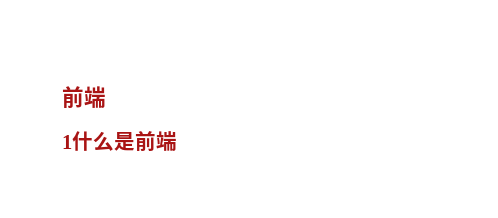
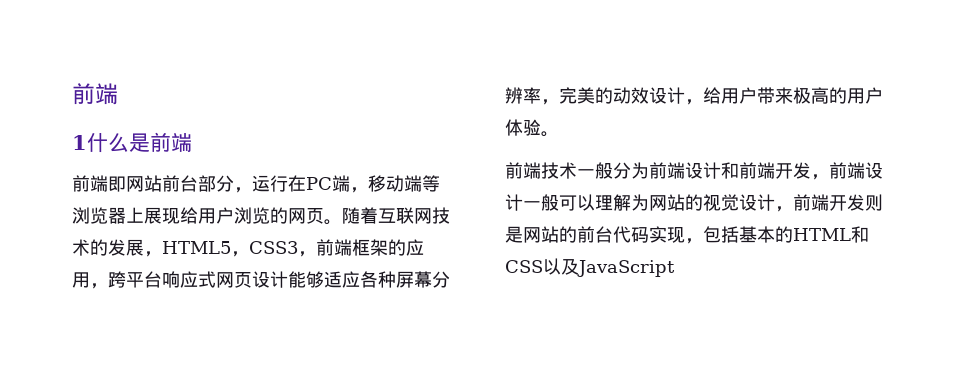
(177, 141) none -> [72,175,440,193] [72,207,450,225] [72,239,424,257] [72,271,450,289] [505,87,883,105] [505,119,559,137] [505,162,883,180] [505,194,883,212] [505,226,869,244] [505,258,675,277] // 前端即网站前台部分，运行在PC端，移动端等浏览器上展现给用户浏览的网页。随着互联网技术的发展，HTML5，CSS3，前端框架的应用，跨平台响应式网页设计能够适应各种屏幕分辨率，完美的动效设计，给用户带来极高的用户体验。 // 前端技术一般分为前端设计和前端开发，前端设计一般可以理解为网站的视觉设计，前端开发则是网站的前台代码实现，包括基本的HTML和CSS以及JavaScript

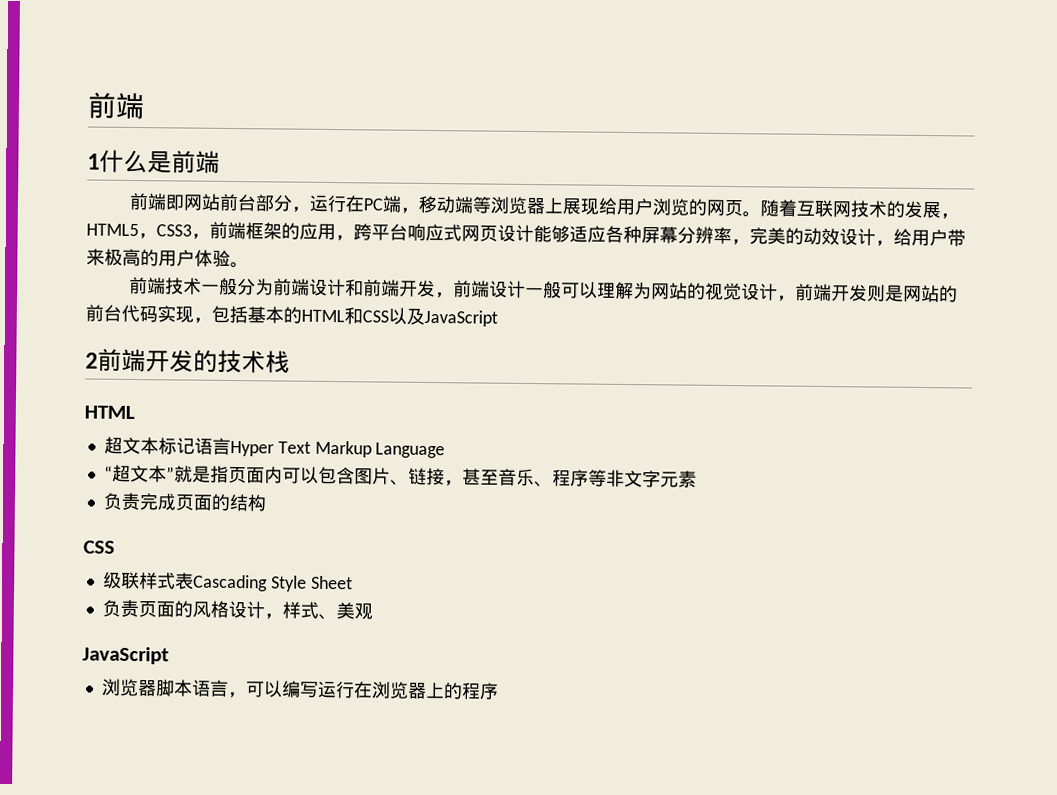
(675, 268) none -> [85,348,290,374] [84,405,135,420] [103,436,446,459] [103,464,697,488] [102,492,267,512] [83,540,115,554] [102,571,353,592] [101,599,373,621] [82,646,169,665] [100,678,499,700] // 2前端开发的技术栈 // HTML // 超文本标记语言Hyper Text Markup Language // “超文本”就是指页面内可以包含图片、链接，甚至音乐、程序等非文字元素 // 负责完成页面的结构 // CSS // 级联样式表Cascading Style Sheet // 负责页面的风格设计，样式、美观 // JavaScript // 浏览器脚本语言，可以编写运行在浏览器上的程序

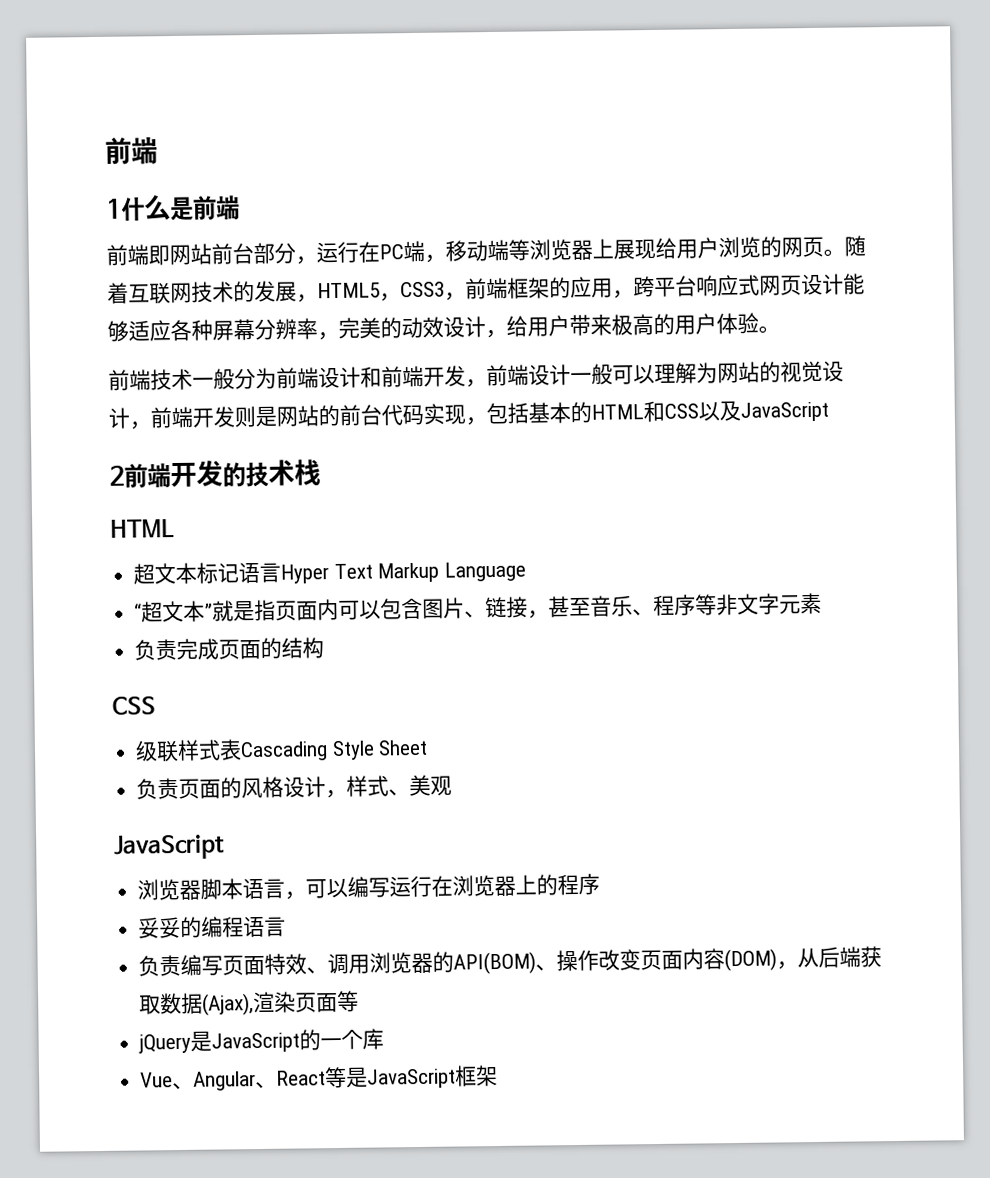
(499, 691) none -> [138,915,287,939] [138,946,883,977] [139,990,360,1016] [138,1028,385,1054] [140,1065,499,1091] // 妥妥的编程语言 // 负责编写页面特效、调用浏览器的API(BOM)、操作改变页面内容(DOM)，从后端获取数据(Ajax),渲染页面等 // jQuery是JavaScript的一个库 // Vue、Angular、React等是JavaScript框架

